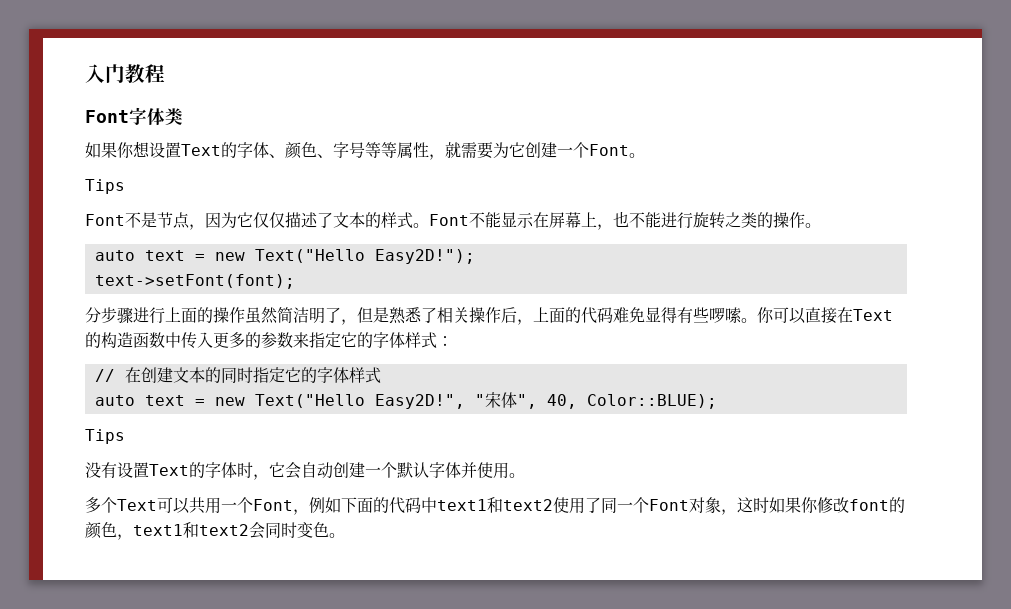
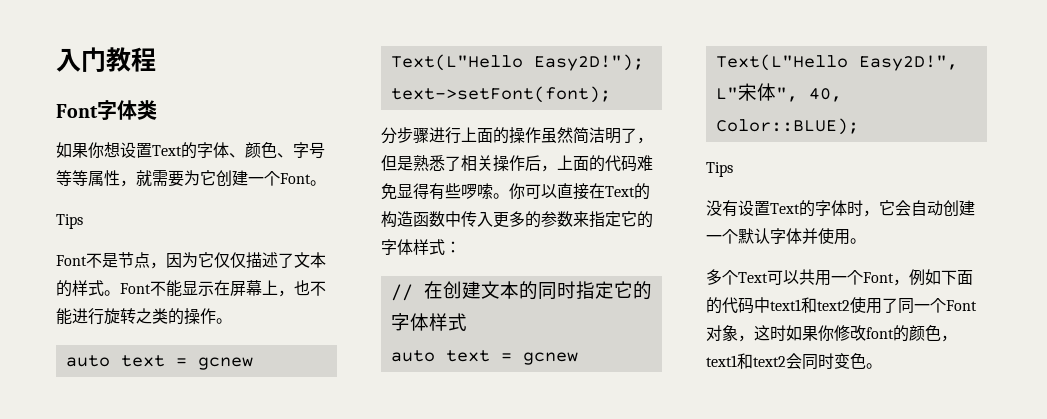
[214,249,365,263] new Text("Hello -> [197,357,253,370] [390,54,523,71] gcnew Text(L"Hello
[214,394,485,409] new Text("Hello Easy2D!", " -> [522,352,578,365] [715,54,958,71] [715,87,738,99] gcnew Text(L"Hello Easy2D!", L"

